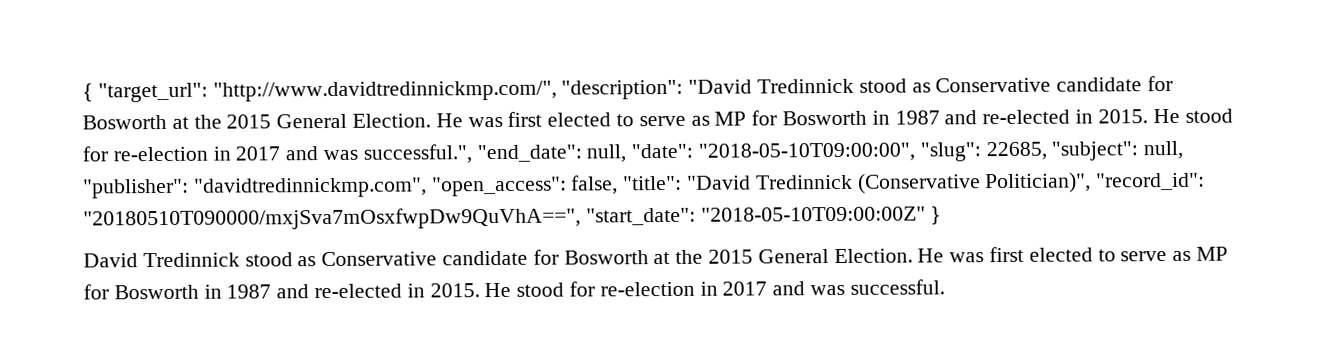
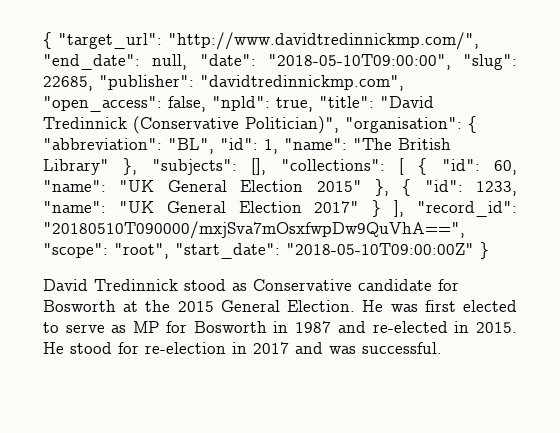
[561,75,1174,100] [82,108,1233,130] [82,144,472,164] "description": "David Tredinnick stood as Conservative candidate for Bosworth at the 2015 General Election. He was first elected to serve as MP for Bosworth in 1987 and re-elected in 2015. He stood for re-election in 2017 and was successful.", -> (479, 41) none
[1051,140,1184,161] "subject": null, -> (93, 83) none
(619, 185) none -> [212,96,313,112] "npld": true,
[1096,172,1206,191] [83,207,581,231] "record_id": "20180510T090000/mxjSva7mOsxfwpDw9QuVhA==", -> [345,116,477,133] [43,138,451,154] [43,158,517,175] [43,179,517,196] [43,200,517,217] [43,221,465,239] [43,243,169,259] "organisation": { "abbreviation": "BL", "id": 1, "name": "The British Library" }, "subjects": [], "collections": [ { "id": 60, "name": "UK General Election 2015" }, { "id": 1233, "name": "UK General Election 2017" } ], "record_id": "20180510T090000/mxjSva7mOsxfwpDw9QuVhA==", "scope": "root",

